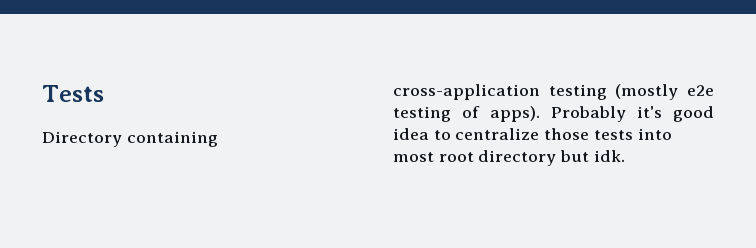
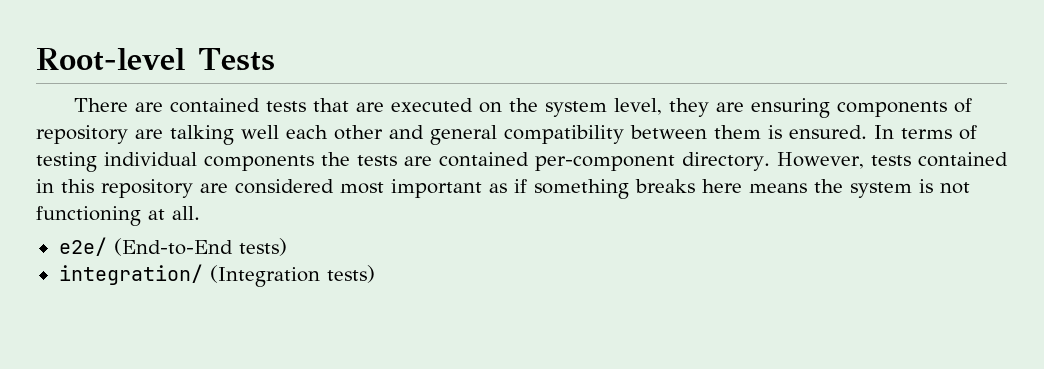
(42, 93) none -> [36,48,185,71] Root-level
[42,131,218,147] [393,84,714,100] [393,106,714,122] [393,128,672,140] [393,150,625,166] Directory containing cross-application testing (mostly e2e testing of apps). Probably it's good idea to centralize those tests into most root directory but idk. -> [74,98,973,118] [36,125,977,145] [36,152,1008,172] [36,179,970,199] [36,206,200,226] [58,237,287,256] [58,264,375,287] There are contained tests that are executed on the system level, they are ensuring components of repository are talking well each other and general compatibility between them is ensured. In terms of testing individual components the tests are contained per-component directory. However, tests contained in this repository are considered most important as if something breaks here means the system is not functioning at all. // e2e/ (End-to-End tests) // integration/ (Integration tests)

